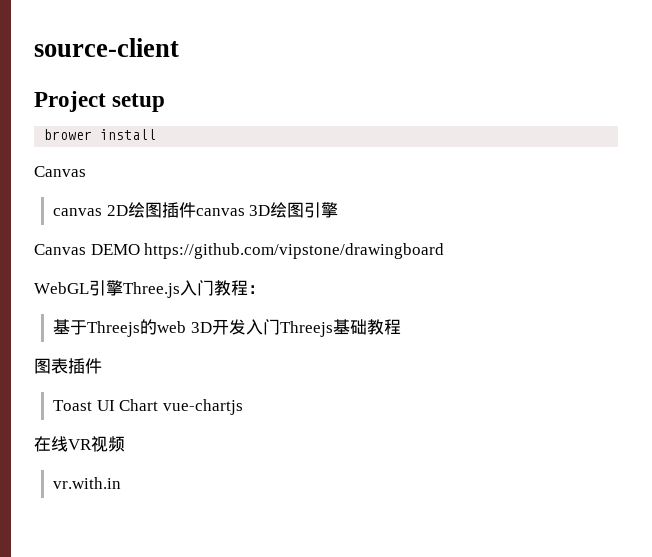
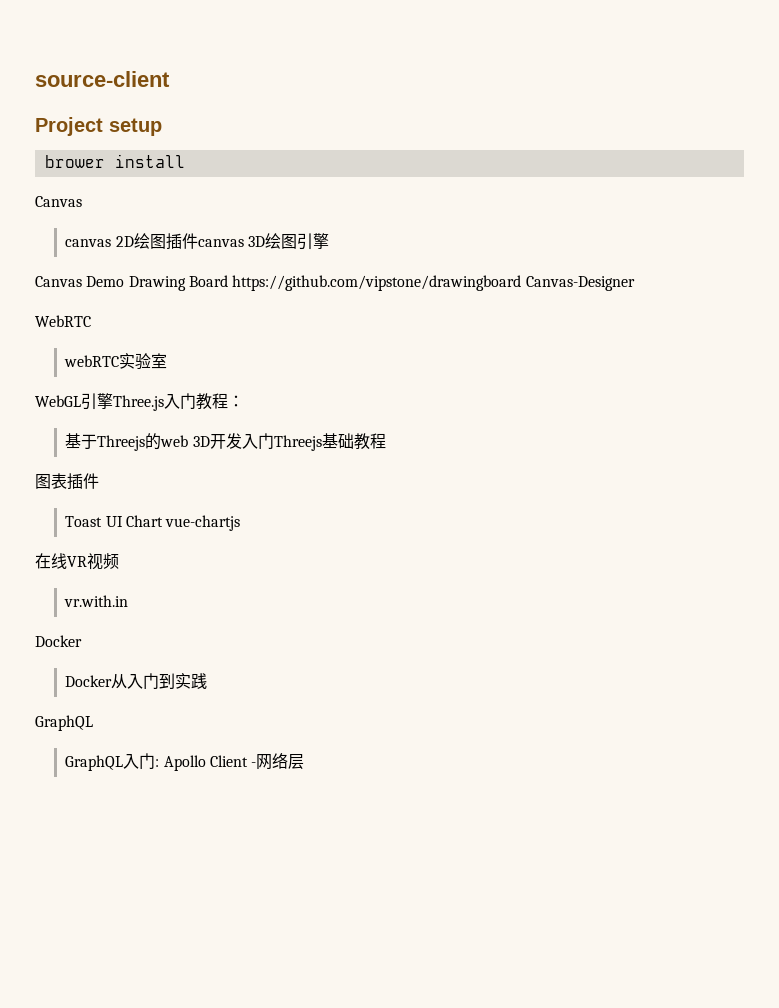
[90,243,445,259] DEMO https://github.com/vipstone/drawingboard -> [86,275,635,291] [35,315,91,327] [64,353,168,369] Demo Drawing Board https://github.com/vipstone/drawingboard Canvas-Designer // WebRTC // webRTC实验室
(121, 483) none -> [35,635,82,647] [65,673,208,689] [35,715,93,731] [65,752,305,771] // Docker // Docker从入门到实践 // GraphQL // GraphQL入门: Apollo Client -网络层

